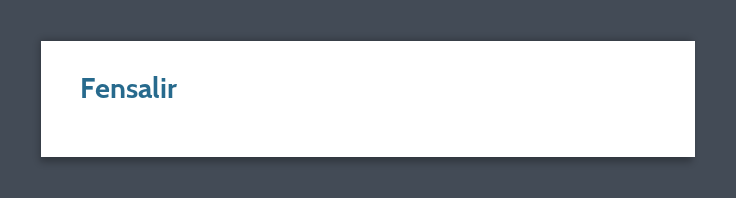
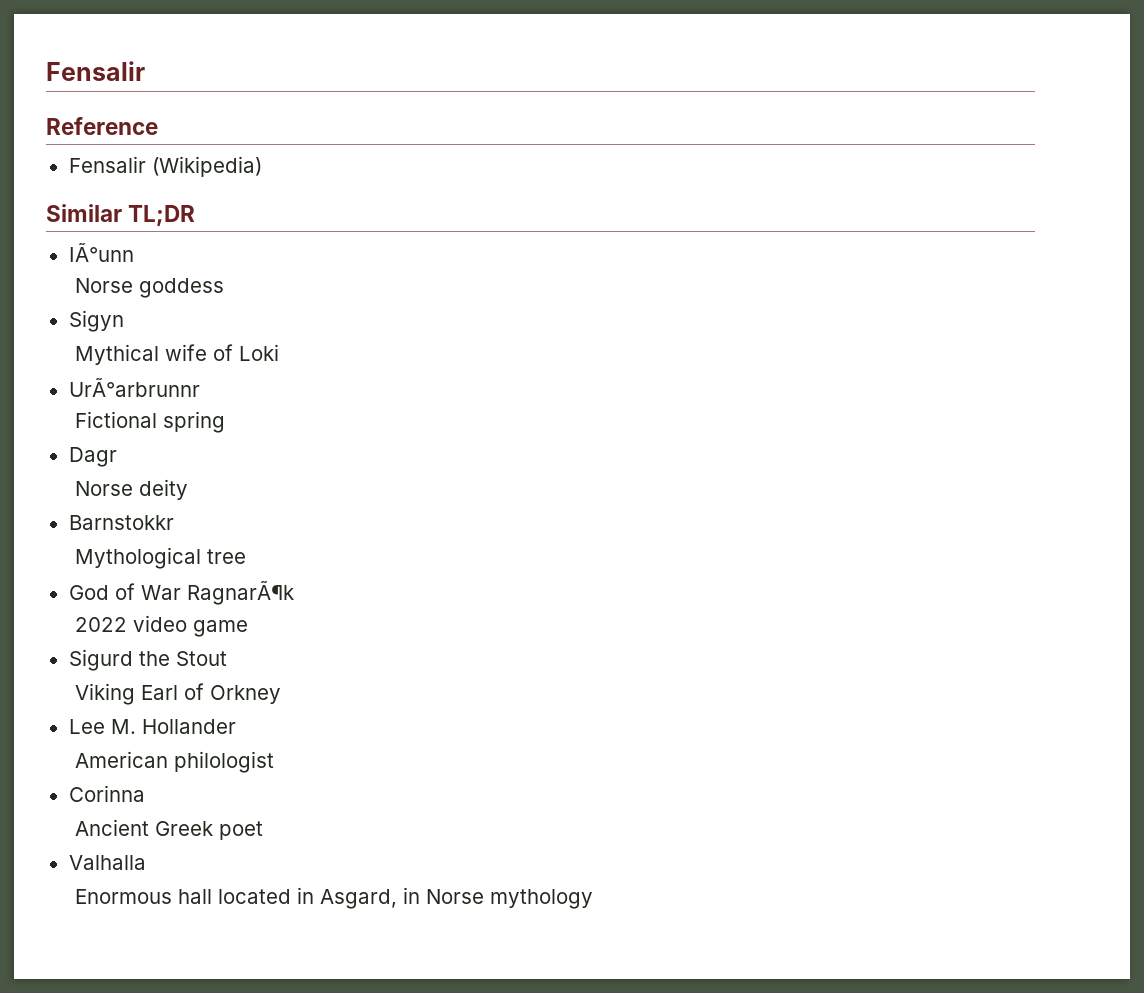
[80,76,177,98] Fensalir -> [46,61,145,81] [46,117,158,135] [68,156,262,177] [46,204,196,227] [68,242,134,262] [75,278,225,298] [68,310,124,332] [75,344,280,365] [68,377,200,397] [75,411,226,433] [68,447,117,467] [75,479,189,500] [68,515,174,530] [75,547,247,569] [68,580,294,605] [75,615,249,637] [68,649,227,671] [75,683,282,705] [68,719,236,734] [75,751,275,773] [68,785,145,802] [75,819,264,840] [68,855,146,870] [75,887,594,909] Fensalir // Reference // Fensalir (Wikipedia) // Similar TL;DR // IÃ°unn // Norse goddess // Sigyn // Mythical wife of Loki // UrÃ°arbrunnr // Fictional spring // Dagr // Norse deity // Barnstokkr // Mythological tree // God of War RagnarÃ¶k // 2022 video game // Sigurd the Stout // Viking Earl of Orkney // Lee M. Hollander // American philologist // Corinna // Ancient Greek poet // Valhalla // Enormous hall located in Asgard, in Norse mythology

